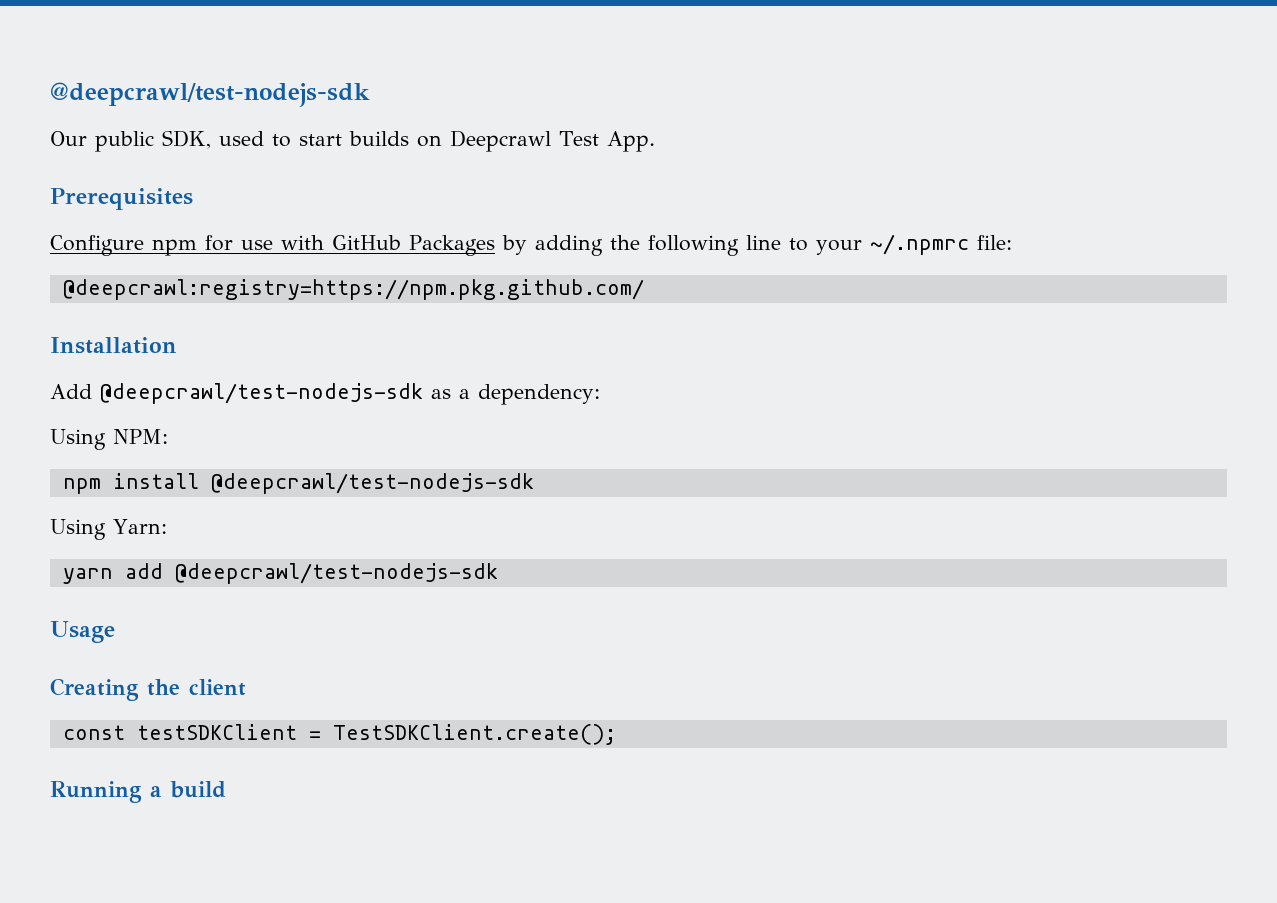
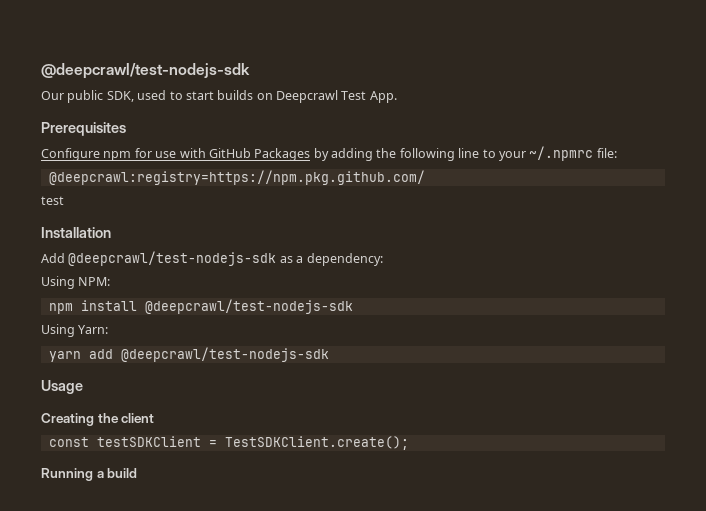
(644, 289) none -> [41,196,64,205] // test

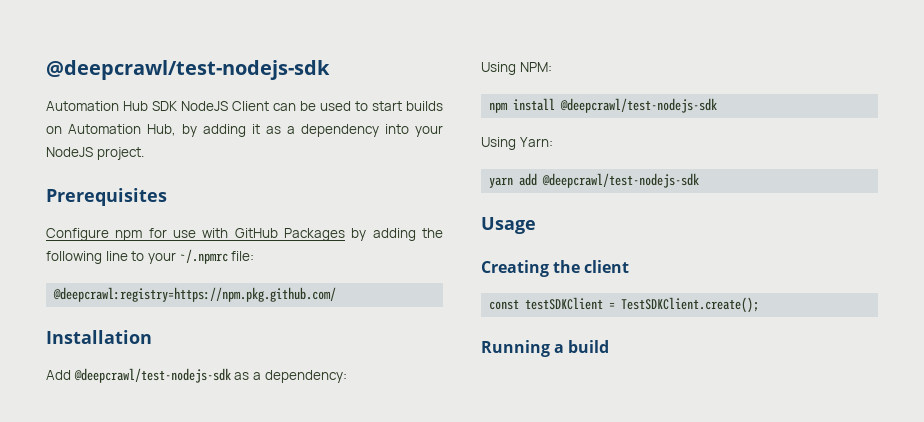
[41,63,250,79] [41,90,134,103] @deepcrawl/test-nodejs-sdk // Our public SDK, -> [46,60,330,80] [46,101,316,111] @deepcrawl/test-nodejs-sdk // Automation Hub SDK NodeJS Client can be
[276,90,397,103] Deepcrawl Test App. -> [68,124,443,137] [46,147,144,160] Automation Hub, by adding it as a dependency into your NodeJS project.
[41,196,64,205] // test -> (337, 294) none

